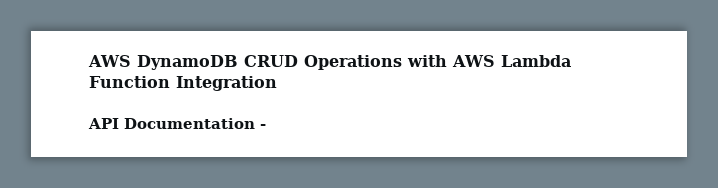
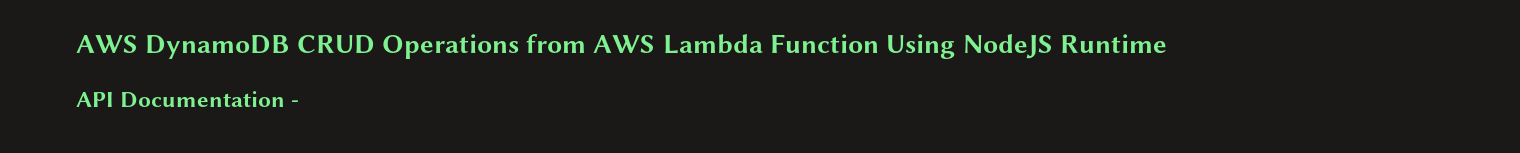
[406,55,447,67] with -> [526,34,587,53] from
[176,76,277,91] Integration -> [886,34,1167,59] Using NodeJS Runtime

